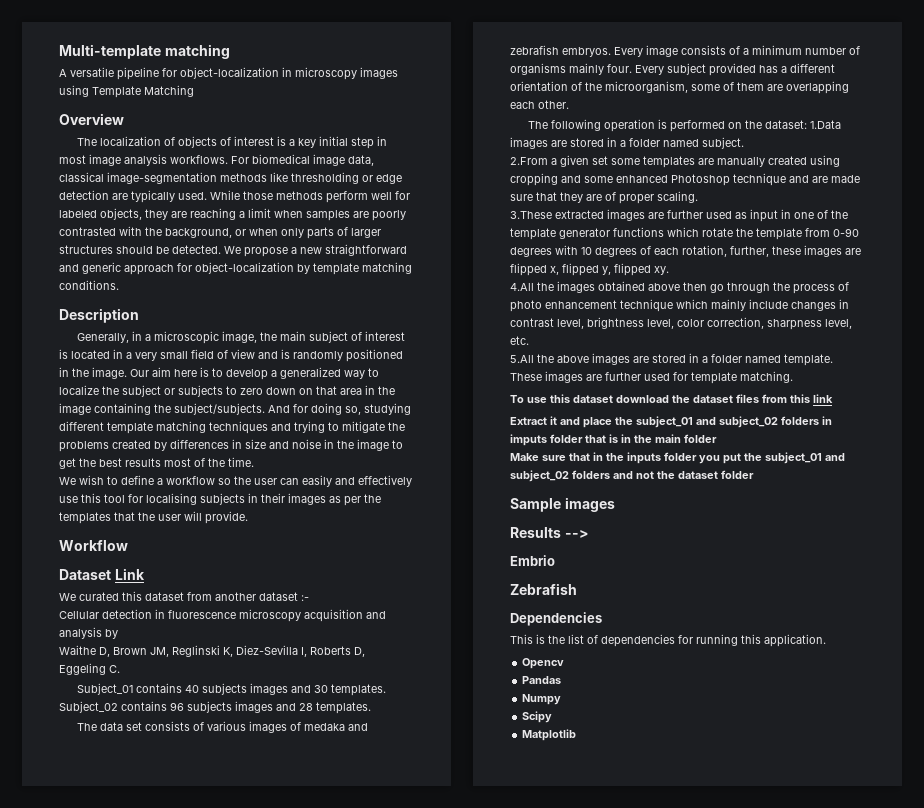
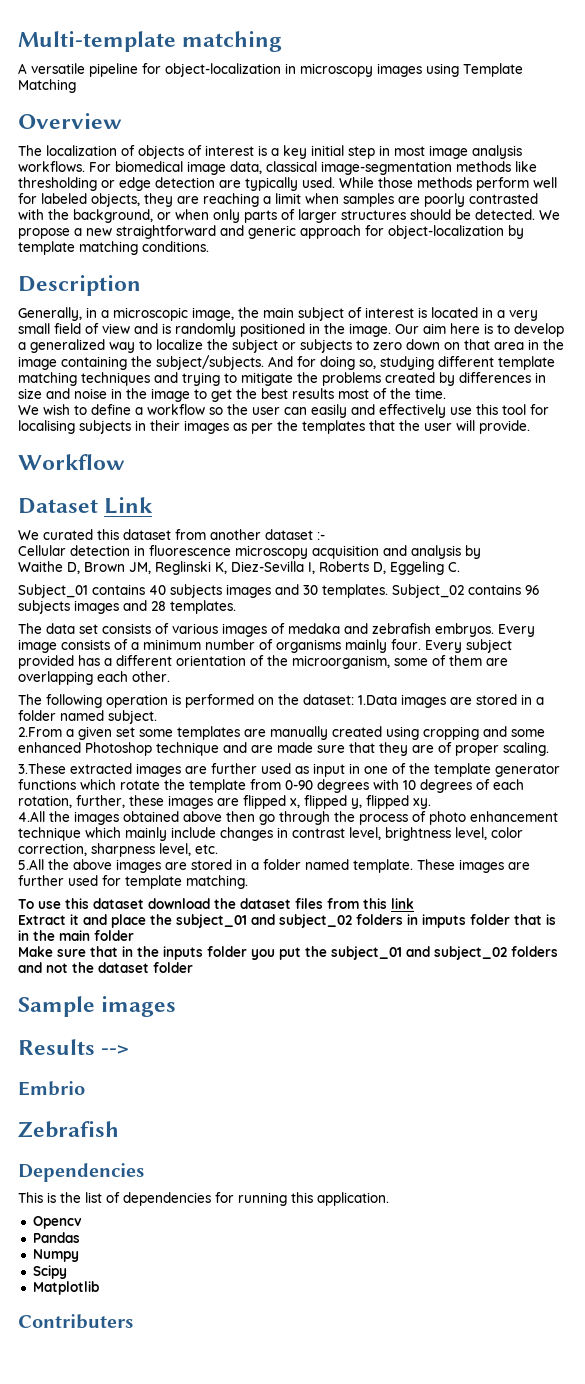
(577, 735) none -> [18,1314,133,1329] // Contributers

